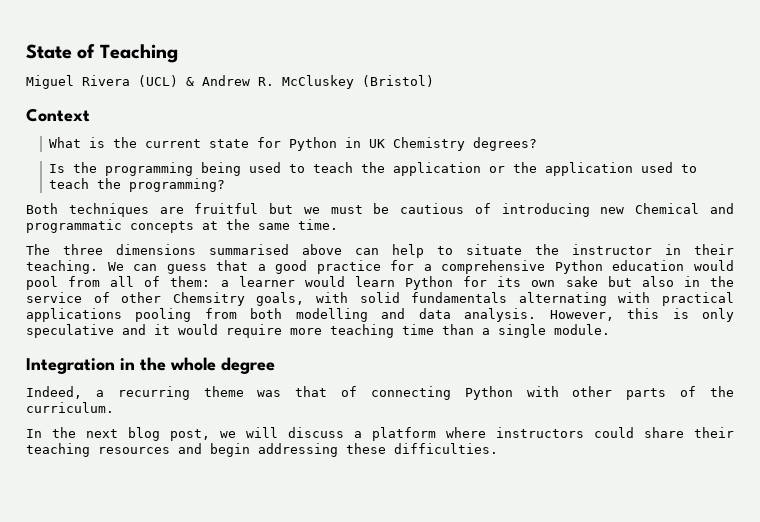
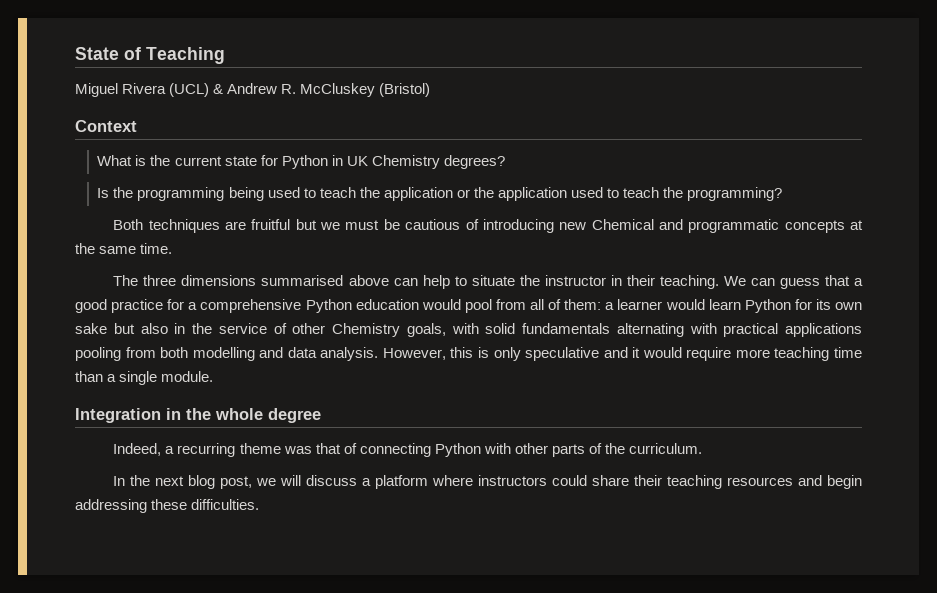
[172,292,245,306] Chemsitry -> [332,323,400,337] Chemistry

